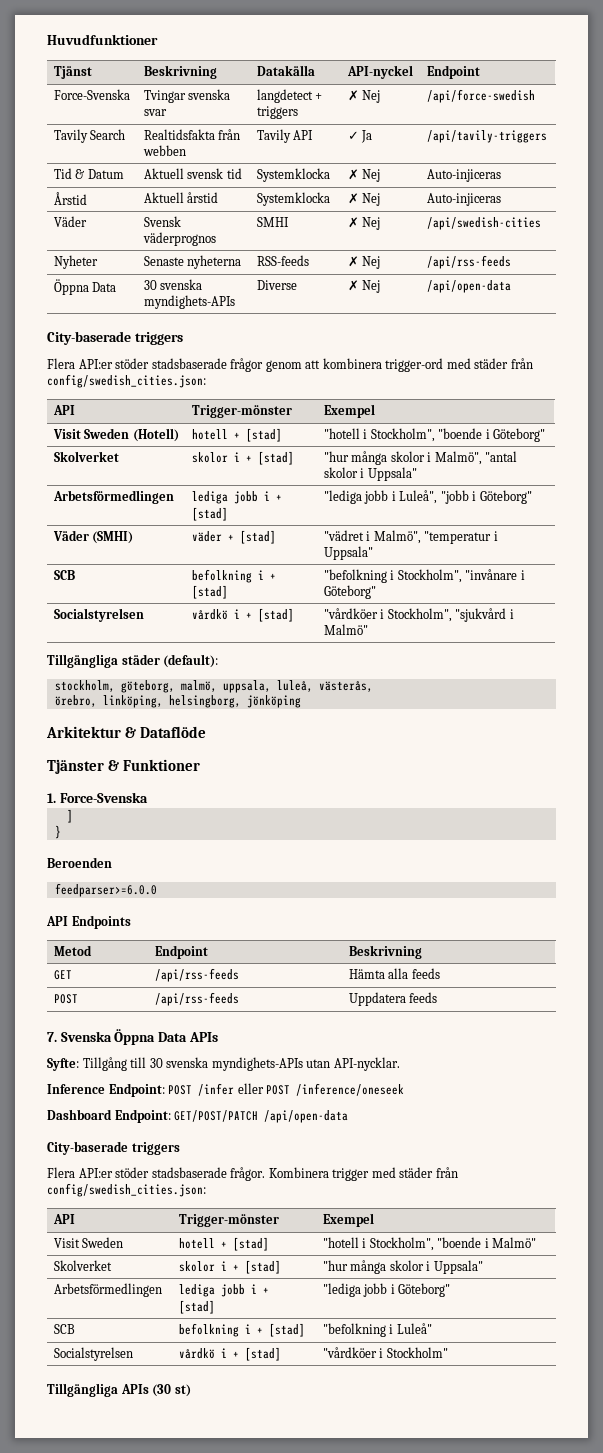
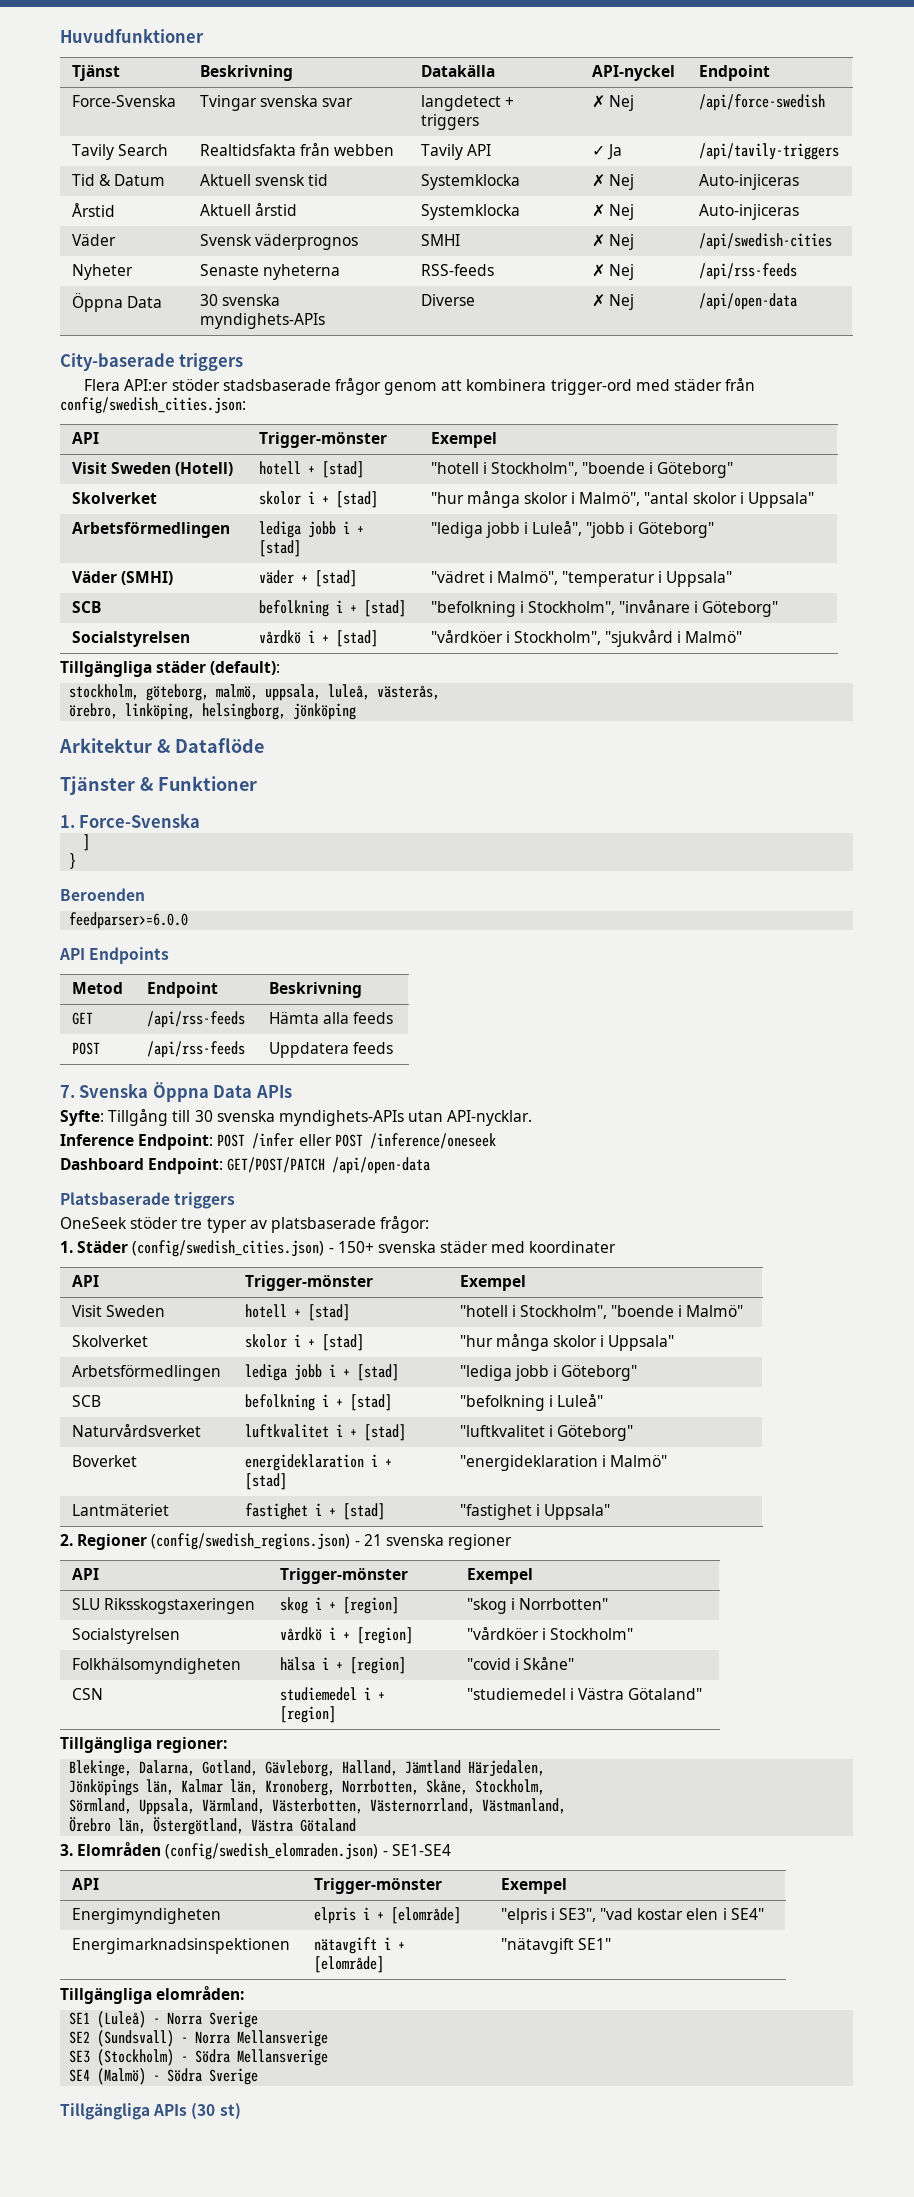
[47,1141,180,1155] [47,1167,458,1181] [47,1183,206,1197] City-baserade triggers // Flera API:er stöder stadsbaserade frågor. Kombinera trigger med städer från config/swedish_cities.json: -> [60,1192,236,1209] [60,1216,430,1233] [60,1240,617,1257] Platsbaserade triggers // OneSeek stöder tre typer av platsbaserade frågor: // 1. Städer (config/swedish_cities.json) - 150+ svenska städer med koordinater
[53,1347,133,1361] [178,1347,281,1361] // Socialstyrelsen | vårdkö i + [stad] -> [71,1424,201,1437] [244,1424,406,1441] [459,1425,633,1441] [71,1455,137,1467] [244,1454,392,1471] [244,1473,287,1490] [459,1455,667,1471] [71,1504,169,1516] [244,1503,385,1520] [459,1504,610,1520] [60,1533,513,1550] [71,1568,99,1580] [279,1568,408,1584] [466,1568,533,1584] [71,1598,255,1614] [279,1597,399,1614] [466,1598,608,1614] [71,1628,180,1644] [279,1627,413,1644] // Naturvårdsverket | luftkvalitet i + [stad] | "luftkvalitet i Göteborg" // Boverket | energideklaration i + [stad] | "energideklaration i Malmö" // Lantmäteriet | fastighet i + [stad] | "fastighet i Uppsala" // 2. Regioner (config/swedish_regions.json) - 21 svenska regioner // API | Trigger-mönster | Exempel // SLU Riksskogstaxeringen | skog i + [region] | "skog i Norrbotten" // Socialstyrelsen | vårdkö i + [region]
(448, 1352) none -> [71,1658,241,1674] [279,1657,406,1674] [466,1657,574,1670] [71,1688,103,1700] [279,1687,385,1701] [279,1706,336,1723] [466,1688,703,1700] [60,1737,228,1753] [69,1760,546,1777] [69,1779,546,1796] [69,1798,567,1815] [69,1817,357,1835] [60,1842,451,1860] [71,1878,99,1890] [313,1878,442,1894] [500,1878,567,1894] [71,1908,221,1924] [313,1907,461,1924] [500,1908,764,1924] [71,1938,290,1954] [313,1937,405,1954] [313,1956,384,1973] [500,1938,611,1954] [60,1986,245,2004] [69,2011,259,2028] [69,2030,329,2047] [69,2049,329,2066] [69,2068,259,2085] // Folkhälsomyndigheten | hälsa i + [region] | "covid i Skåne" // CSN | studiemedel i + [region] | "studiemedel i Västra Götaland" // Tillgängliga regioner: // Blekinge, Dalarna, Gotland, Gävleborg, Halland, Jämtland Härjedalen, // Jönköpings län, Kalmar län, Kronoberg, Norrbotten, Skåne, Stockholm, // Sörmland, Uppsala, Värmland, Västerbotten, Västernorrland, Västmanland, // Örebro län, Östergötland, Västra Götaland // 3. Elområden (config/swedish_elomraden.json) - SE1-SE4 // API | Trigger-mönster | Exempel // Energimyndigheten | elpris i + [elområde] | "elpris i SE3", "vad kostar elen i SE4" // Energimarknadsinspektionen | nätavgift i + [elområde] | "nätavgift SE1" // Tillgängliga elområden: // SE1 (Luleå) - Norra Sverige // SE2 (Sundsvall) - Norra Mellansverige // SE3 (Stockholm) - Södra Mellansverige // SE4 (Malmö) - Södra Sverige

